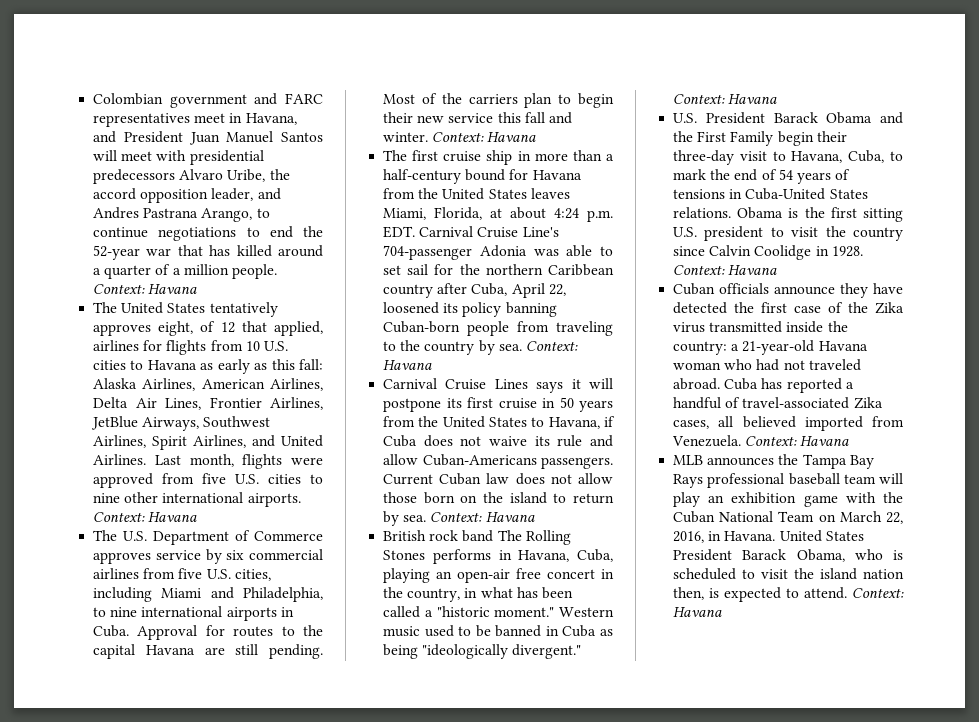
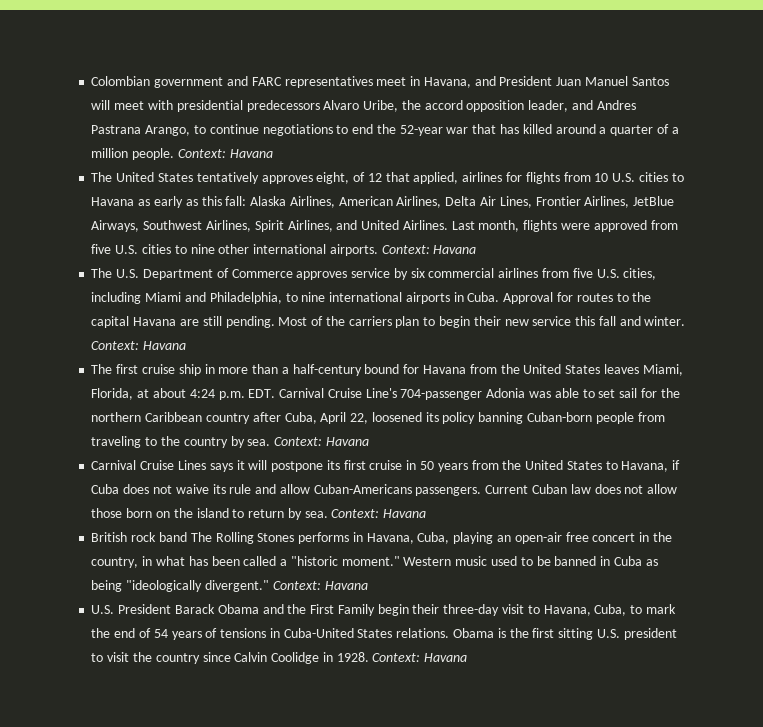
[673,283,903,298] [673,302,904,314] [673,321,848,333] [673,340,868,355] [673,359,861,371] [673,378,854,393] [673,397,883,409] [673,416,904,431] [672,435,850,447] [673,454,874,469] [673,473,903,488] [673,492,903,507] [673,511,903,524] [673,530,864,543] [673,549,903,562] [673,568,904,580] [673,587,904,602] [673,607,723,617] // Cuban officials announce they have detected the first case of the Zika virus transmitted inside the country: a 21-year-old Havana woman who had not traveled abroad. Cuba has reported a handful of travel-associated Zika cases, all believed imported from Venezuela. Context: Havana // MLB announces the Tampa Bay Rays professional baseball team will play an exhibition game with the Cuban National Team on March 22, 2016, in Havana. United States President Barack Obama, who is scheduled to visit the island nation then, is expected to attend. Context: Havana -> (468, 657) none

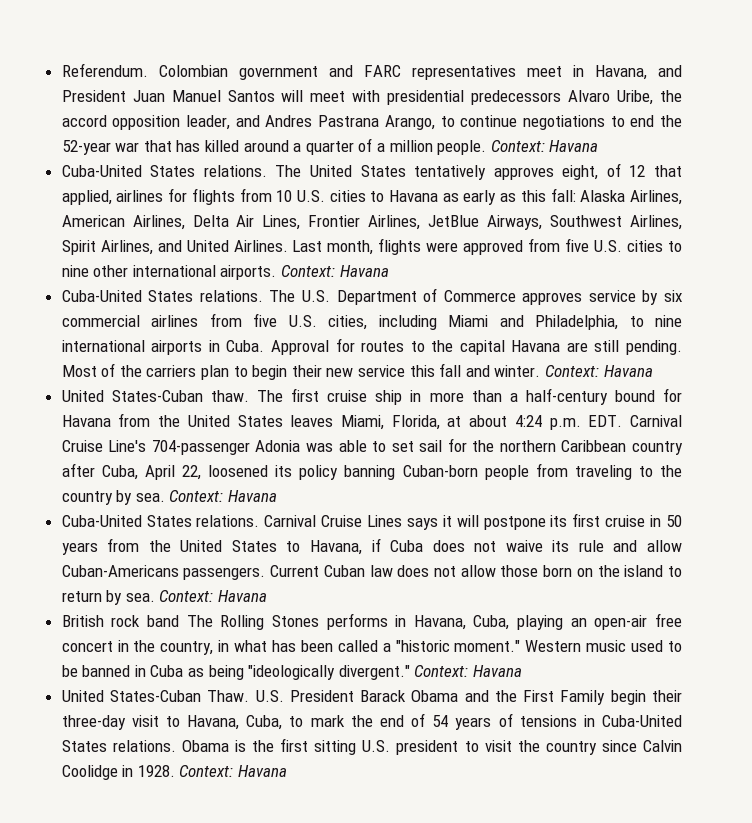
(91, 81) none -> [61,63,148,77] Referendum.
(273, 153) none -> [61,165,267,177] Cuba-United States relations.
(477, 249) none -> [61,290,263,302] Cuba-United States relations.
(187, 345) none -> [61,390,249,402] United States-Cuban thaw.
(369, 441) none -> [61,515,260,527] Cuba-United States relations.
(368, 585) none -> [61,690,250,702] United States-Cuban Thaw.

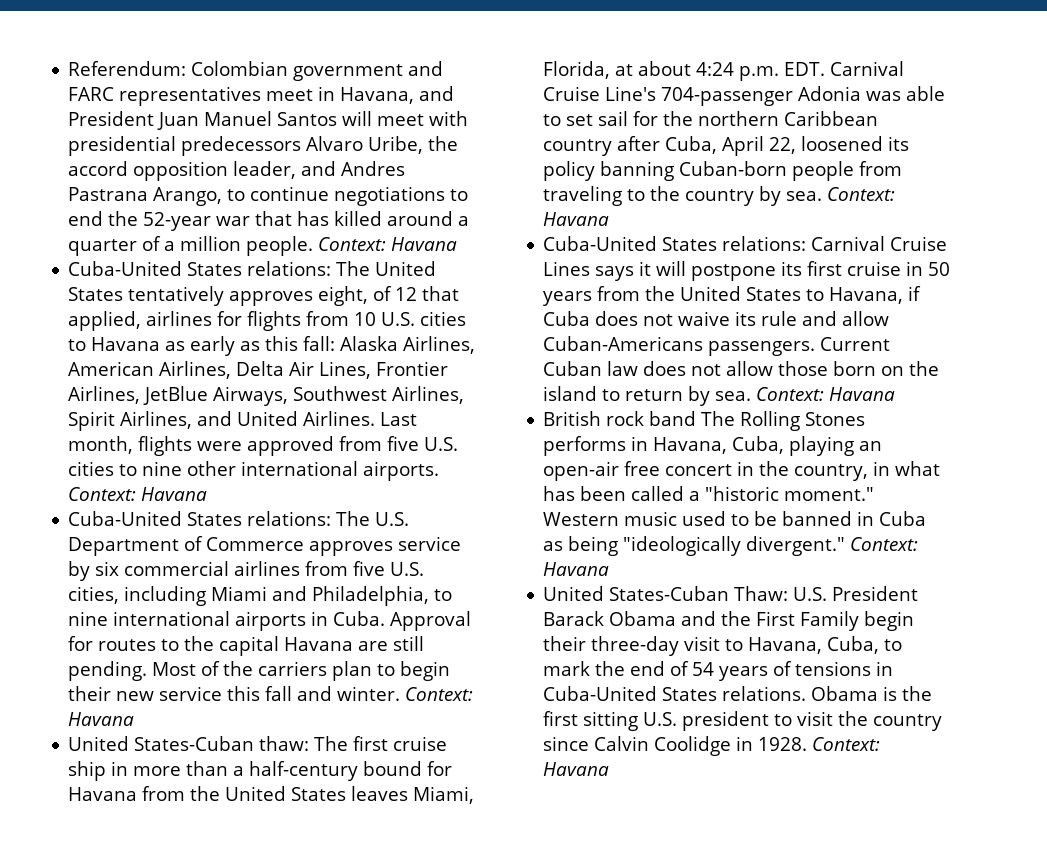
[61,63,148,77] Referendum. -> [68,61,187,76] Referendum:
[203,165,267,177] relations. -> [247,261,332,276] relations:
[199,290,263,302] relations. -> [247,511,332,526] relations:
[210,390,249,402] thaw. -> [259,736,310,751] thaw:
[196,515,260,527] relations. -> [722,236,807,251] relations:
[207,690,250,702] Thaw. -> [734,586,789,601] Thaw:

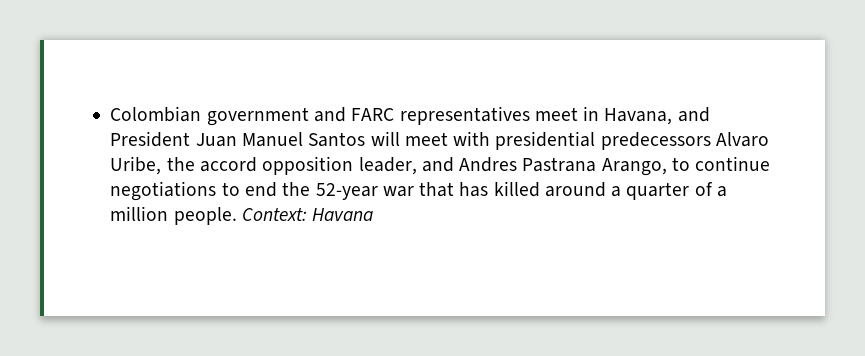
[68,61,187,76] Referendum: -> (110, 114) none
[68,261,437,276] [68,286,460,306] [68,311,467,331] [68,336,476,356] [68,361,449,379] [68,386,465,406] [68,411,418,431] [68,436,459,456] [68,461,440,481] [68,487,208,501] [68,511,410,526] [68,536,462,556] [68,561,425,581] [68,586,453,606] [68,611,472,631] [68,636,425,656] [68,661,451,681] [68,686,474,701] [68,712,135,726] [68,736,448,751] [68,761,453,781] [68,786,475,804] [543,61,905,81] [543,86,946,106] [543,111,879,126] [543,136,910,156] [543,161,903,181] [543,186,896,206] [543,212,610,226] [543,236,948,251] [543,261,951,281] [543,286,922,306] [543,311,890,326] [543,336,891,356] [543,361,940,376] [543,386,896,406] [543,411,866,431] [543,436,883,456] [543,461,941,481] [543,486,875,501] [543,511,927,526] [543,536,919,556] [543,562,610,576] [543,586,919,601] [543,611,915,631] [543,636,903,656] [543,661,894,681] [543,686,933,701] [543,711,943,731] [543,736,881,756] [543,762,610,776] // Cuba-United States relations: The United States tentatively approves eight, of 12 that applied, airlines for flights from 10 U.S. cities to Havana as early as this fall: Alaska Airlines, American Airlines, Delta Air Lines, Frontier Airlines, JetBlue Airways, Southwest Airlines, Spirit Airlines, and United Airlines. Last month, flights were approved from five U.S. cities to nine other international airports. Context: Havana // Cuba-United States relations: The U.S. Department of Commerce approves service by six commercial airlines from five U.S. cities, including Miami and Philadelphia, to nine international airports in Cuba. Approval for routes to the capital Havana are still pending. Most of the carriers plan to begin their new service this fall and winter. Context: Havana // United States-Cuban thaw: The first cruise ship in more than a half-century bound for Havana from the United States leaves Miami, Florida, at about 4:24 p.m. EDT. Carnival Cruise Line's 704-passenger Adonia was able to set sail for the northern Caribbean country after Cuba, April 22, loosened its policy banning Cuban-born people from traveling to the country by sea. Context: Havana // Cuba-United States relations: Carnival Cruise Lines says it will postpone its first cruise in 50 years from the United States to Havana, if Cuba does not waive its rule and allow Cuban-Americans passengers. Current Cuban law does not allow those born on the island to return by sea. Context: Havana // British rock band The Rolling Stones performs in Havana, Cuba, playing an open-air free concert in the country, in what has been called a "historic moment." Western music used to be banned in Cuba as being "ideologically divergent." Context: Havana // United States-Cuban Thaw: U.S. President Barack Obama and the First Family begin their three-day visit to Havana, Cuba, to mark the end of 54 years of tensions in Cuba-United States relations. Obama is the first sitting U.S. president to visit the country since Calvin Coolidge in 1928. Context: Havana -> (374, 214) none

